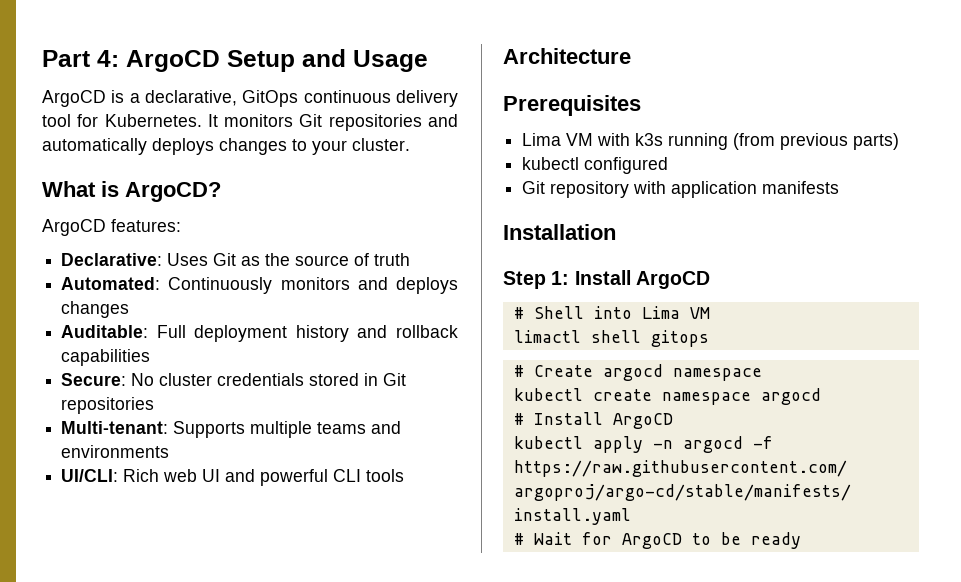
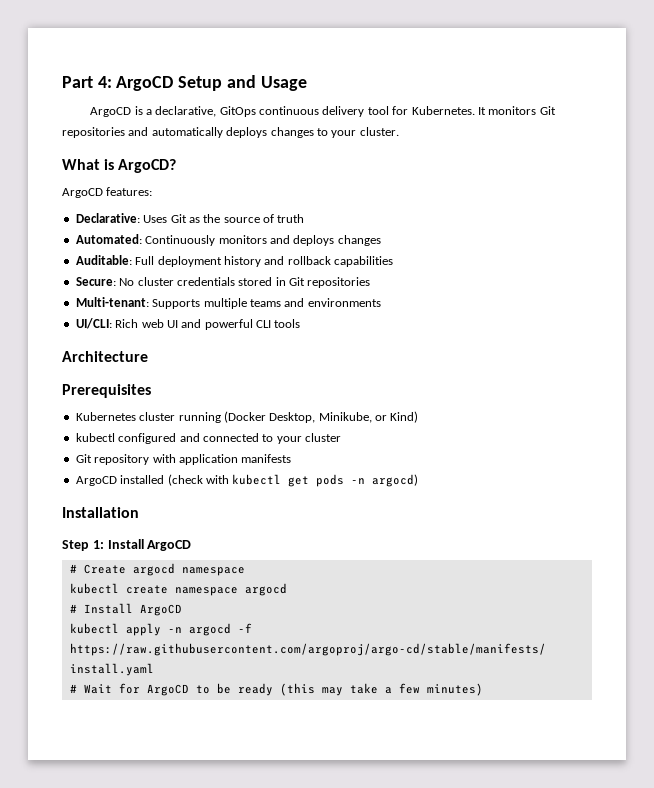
[522,133,900,150] [522,157,669,174] Lima VM with k3s running (from previous parts) // kubectl configured -> [75,411,419,423] [75,433,341,444] Kubernetes cluster running (Docker Desktop, Minikube, or Kind) // kubectl configured and connected to your cluster
(840, 187) none -> [75,474,419,487] // ArgoCD installed (check with kubectl get pods -n argocd)
[513,306,710,319] [513,330,709,347] // # Shell into Lima VM // limactl shell gitops -> (192, 545) none
(801, 540) none -> [279,683,483,696] (this may take a few minutes)

